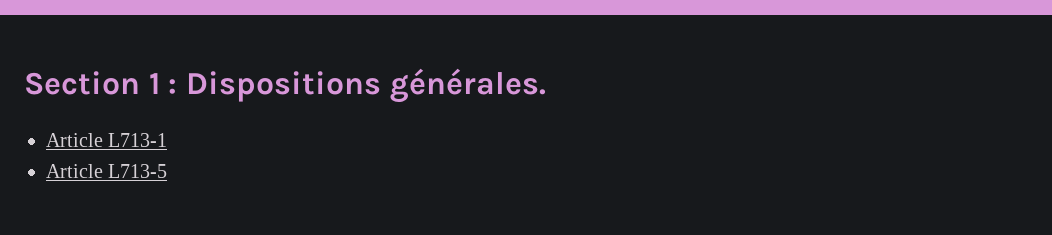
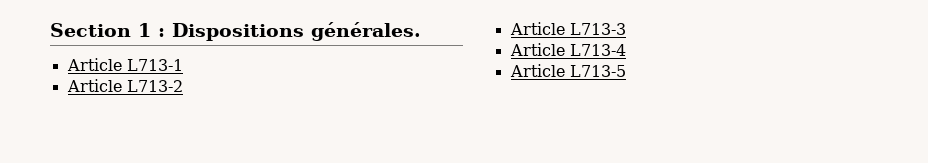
(168, 140) none -> [66,79,183,92] [509,22,626,35] [509,43,626,56] // Article L713-2 // Article L713-3 // Article L713-4

